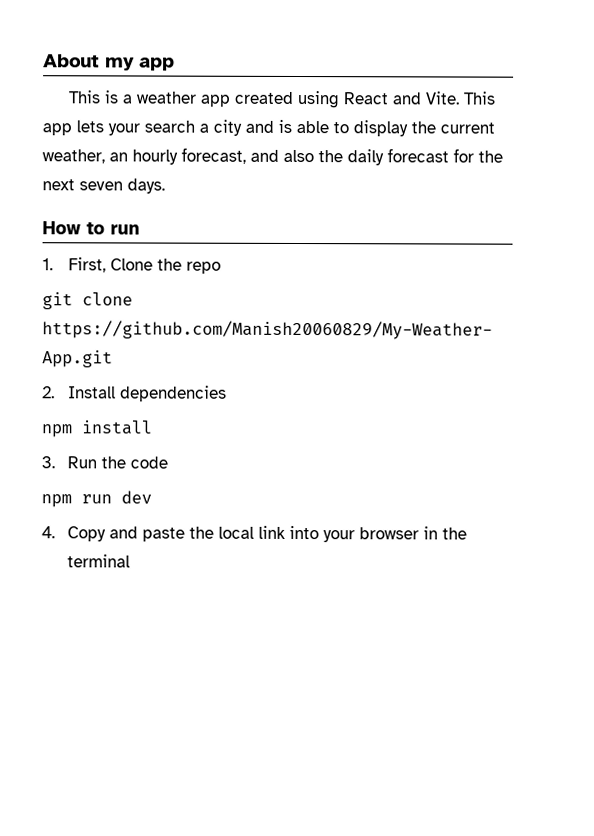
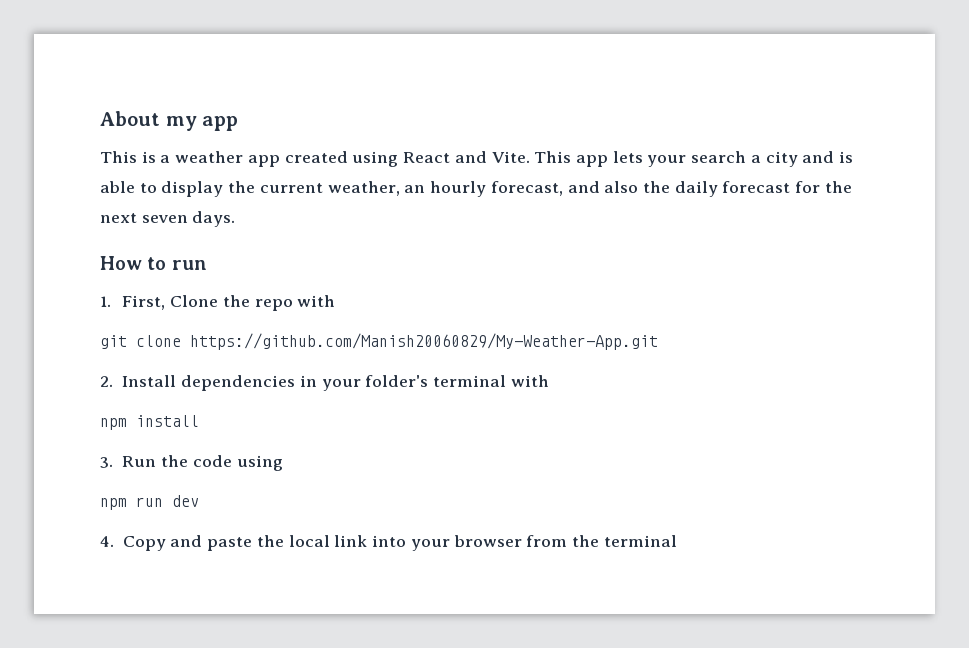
(222, 267) none -> [297,295,336,307] with
(228, 393) none -> [299,375,549,391] in your folder's terminal with
(169, 462) none -> [236,455,283,471] using
[423,526,439,540] in -> [526,535,568,547] from

